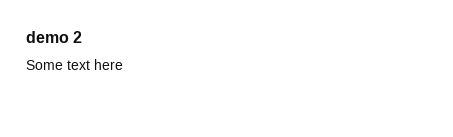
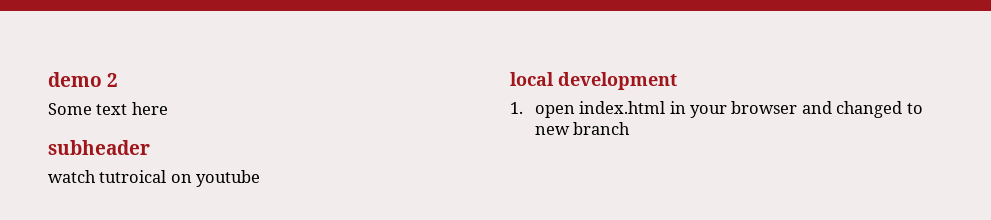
(123, 64) none -> [48,140,150,155] [48,170,261,187] [510,72,677,90] [510,101,923,118] [534,122,631,135] // subheader // watch tutroical on youtube // local development // 1. open index.html in your browser and changed to new branch

